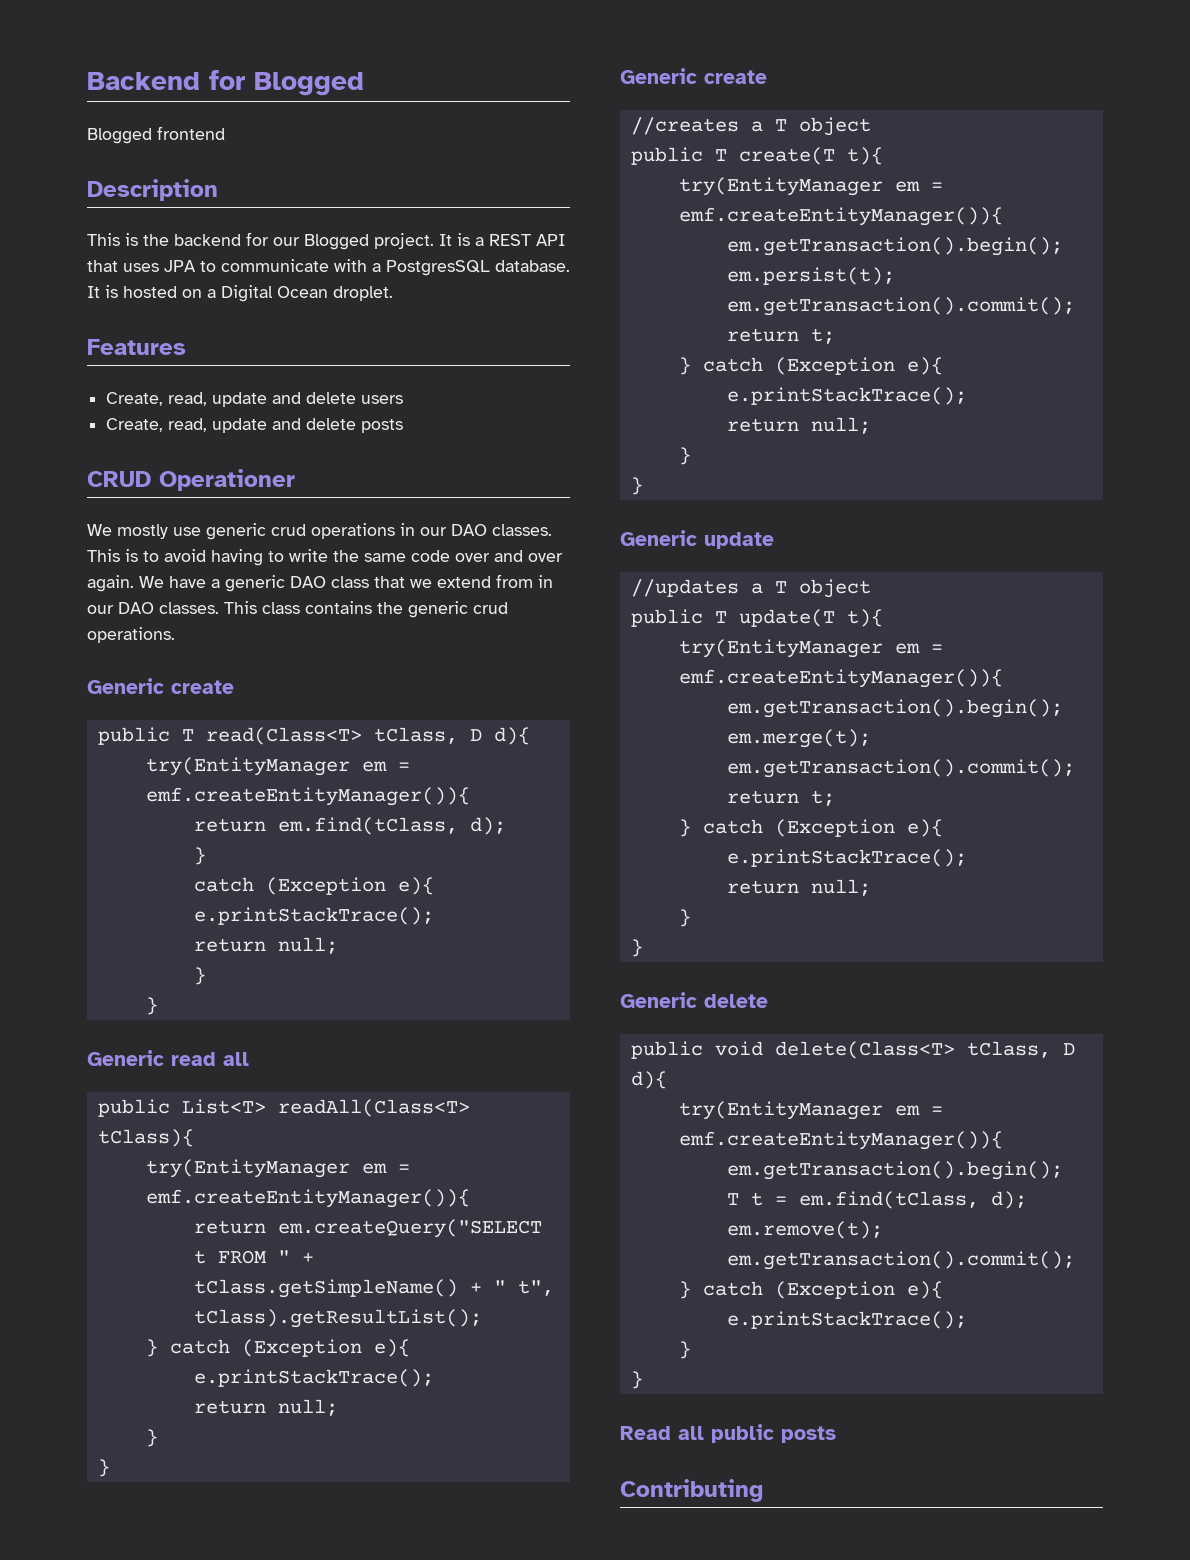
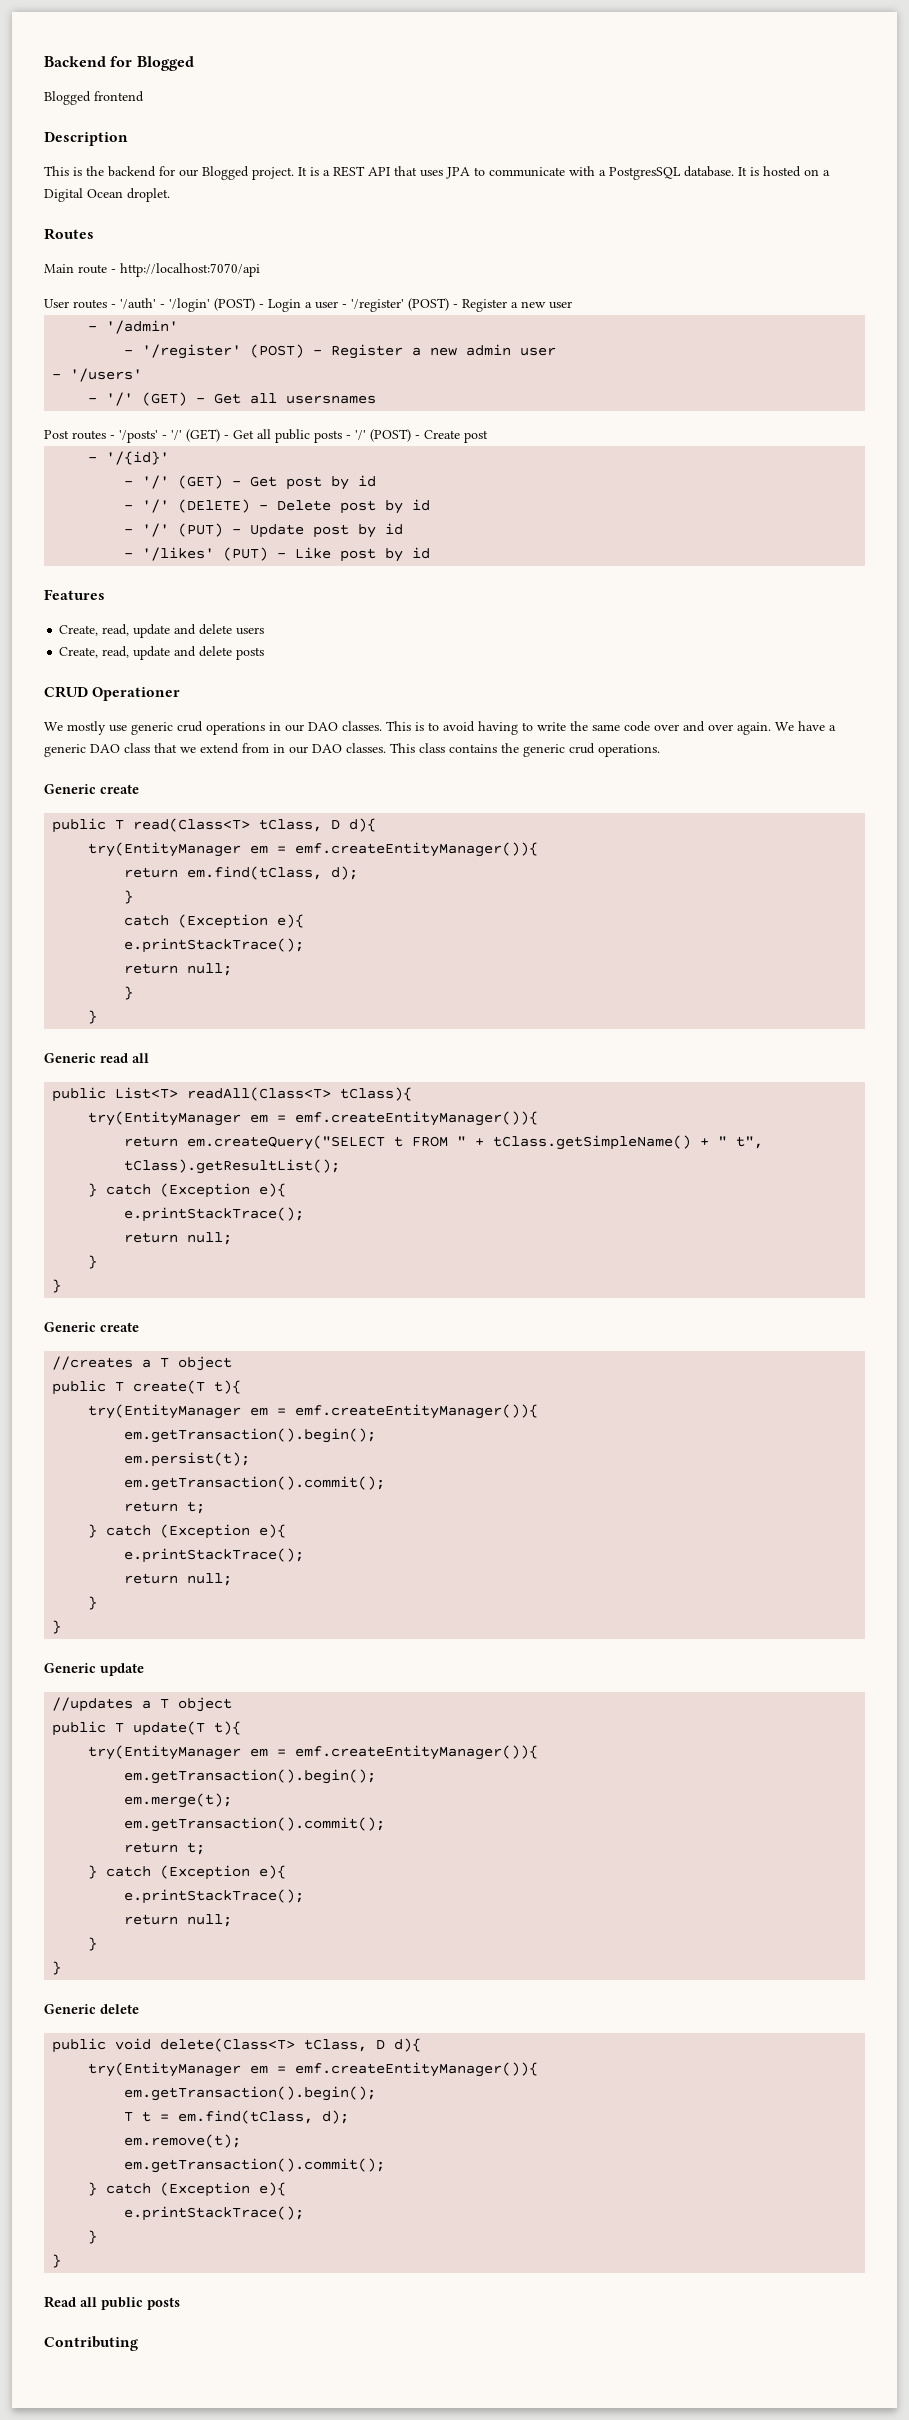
(393, 293) none -> [44,228,94,240] [44,263,260,277] [44,298,572,312] [88,320,179,334] [124,344,557,359] [52,368,143,382] [88,392,377,406] [44,429,488,443] [88,451,170,465] [124,475,377,490] [124,499,431,514] [124,523,404,538] [124,547,431,562] // Routes // Main route - http://localhost:7070/api // User routes - '/auth' - '/login' (POST) - Login a user - '/register' (POST) - Register a new user // - '/admin' // - '/register' (POST) - Register a new admin user // - '/users' // - '/' (GET) - Get all usersnames // Post routes - '/posts' - '/' (GET) - Get all public posts - '/' (POST) - Create post // - '/{id}' // - '/' (GET) - Get post by id // - '/' (DElETE) - Delete post by id // - '/' (PUT) - Update post by id // - '/likes' (PUT) - Like post by id

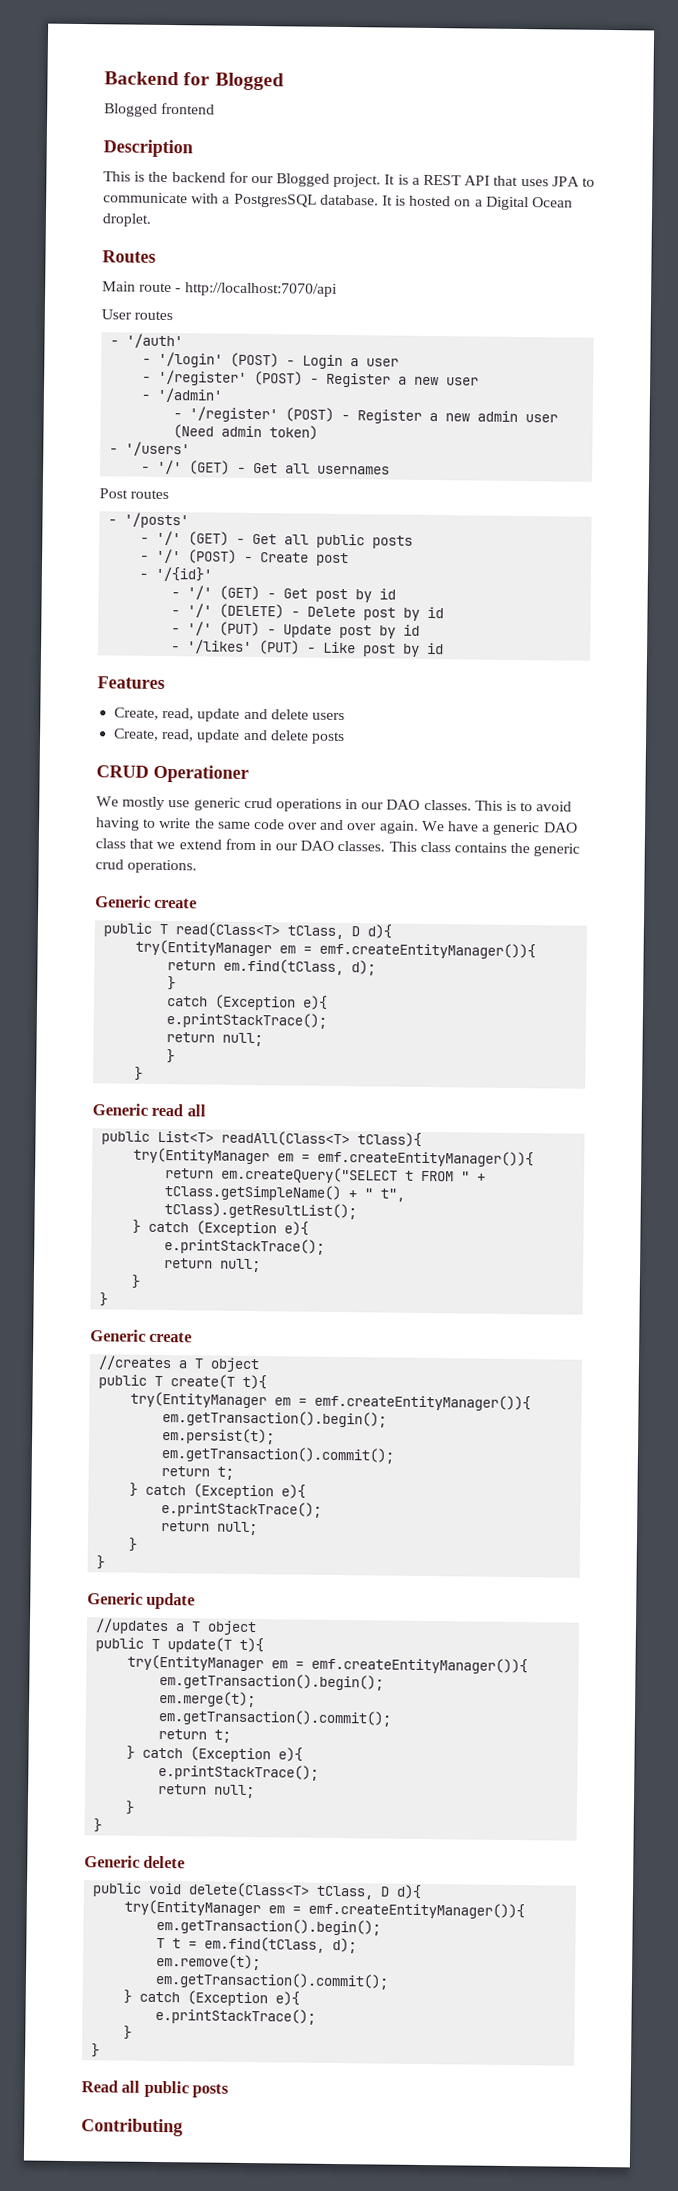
(107, 304) none -> (174, 315) //
(156, 303) none -> (184, 341) //
(338, 305) none -> (400, 362) //
(557, 351) none -> [173,424,319,440] (Need admin token)
[286,395,377,404] usersnames -> [317,465,391,475] usernames
(106, 435) none -> (170, 494) //
(158, 436) none -> (190, 520) //
(342, 436) none -> (414, 542) //

